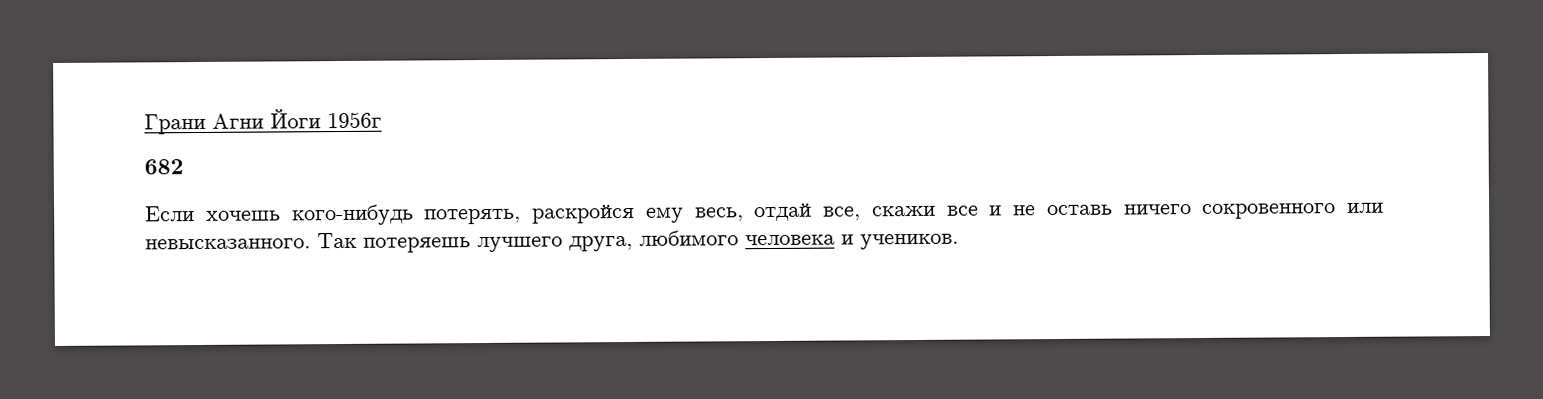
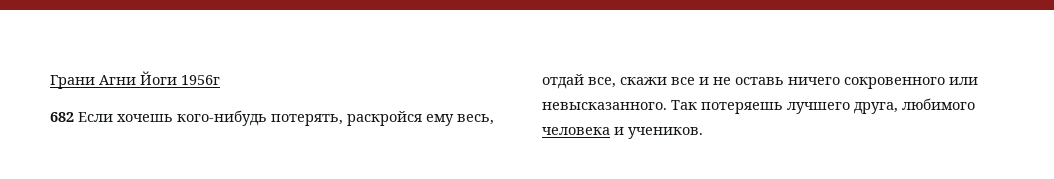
(184, 167) // -> (74, 117) none

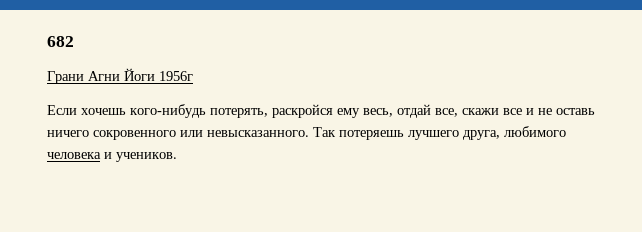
(50, 82) none -> [47,36,74,47] 682 //
[50,112,74,122] 682 -> (193, 76) none

